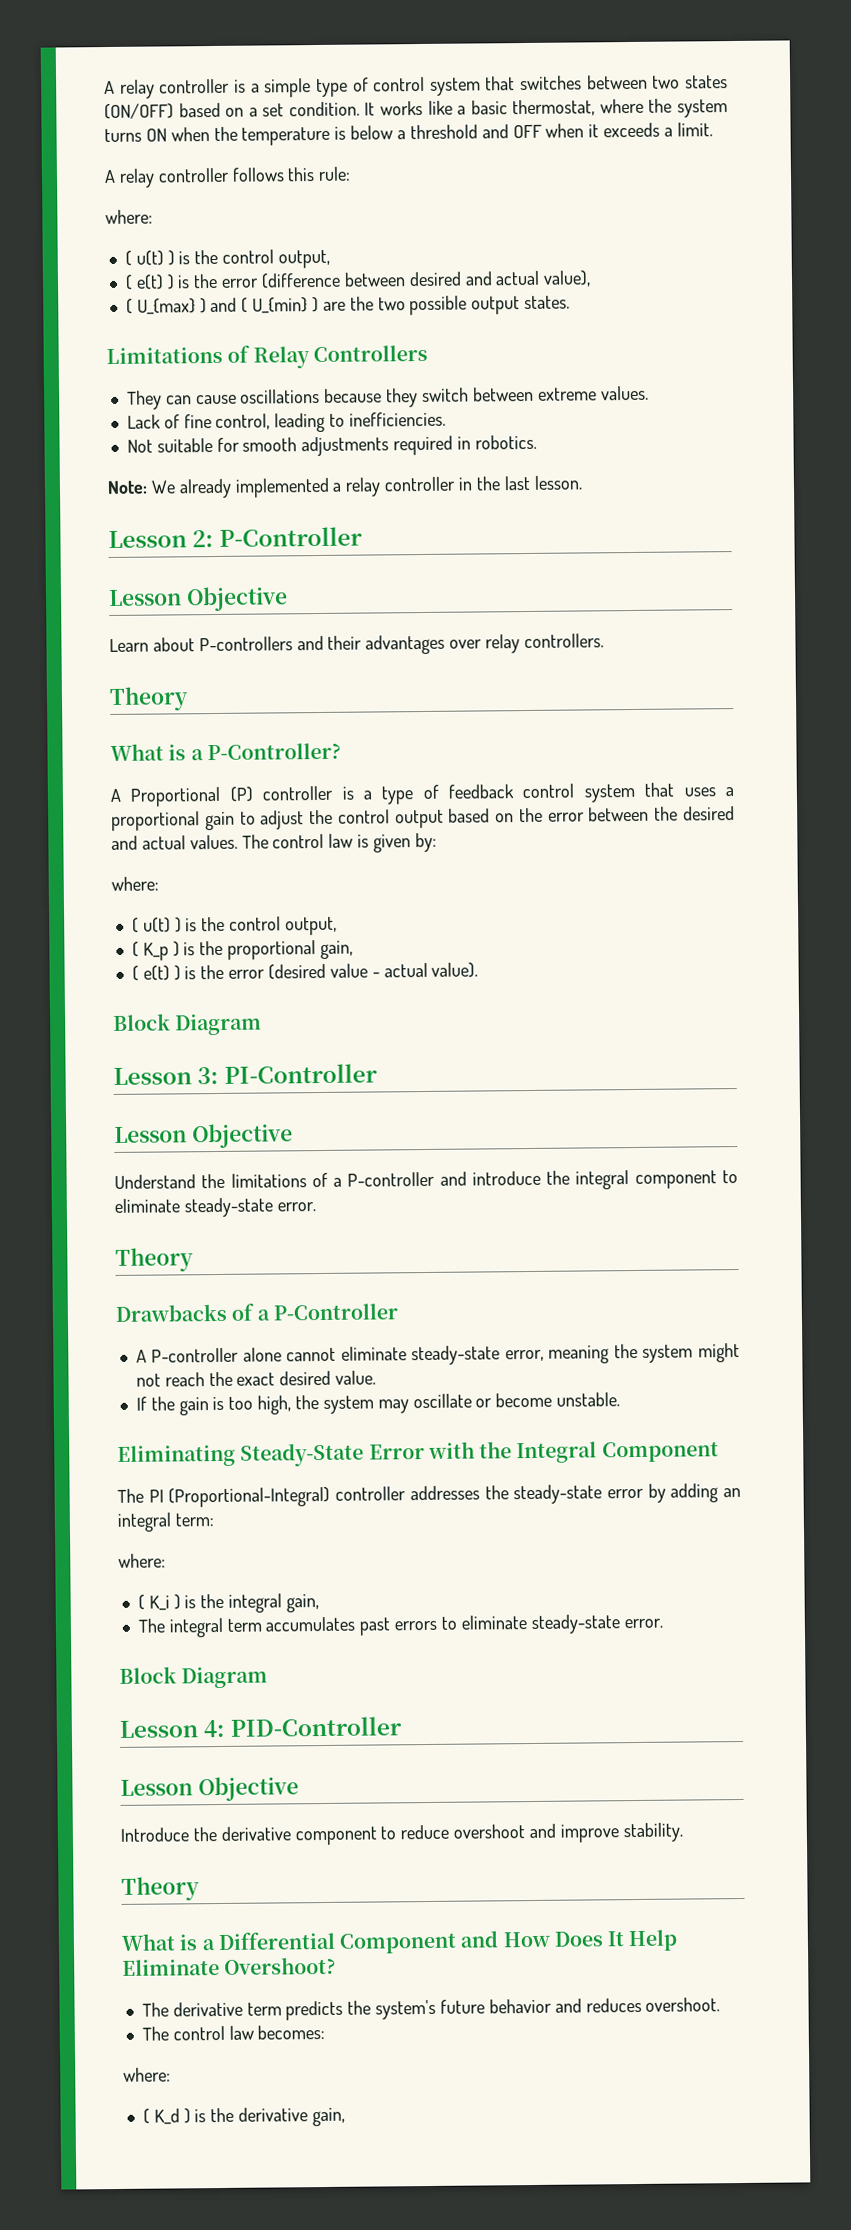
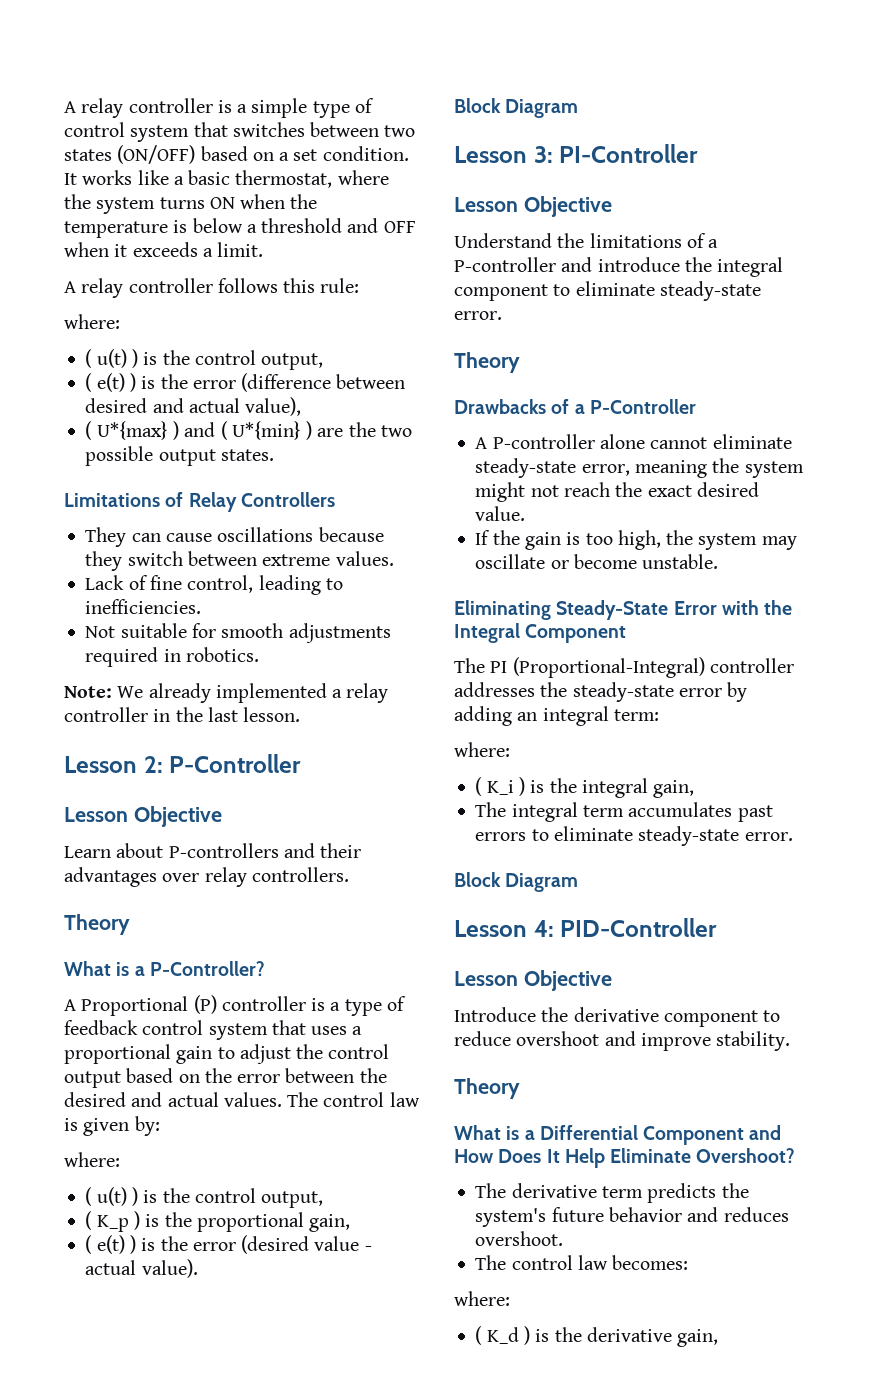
[136,298,196,315] U_{max} -> [96,421,168,440] U*{max}
[252,297,309,314] U_{min} -> [231,421,301,440] U*{min}

